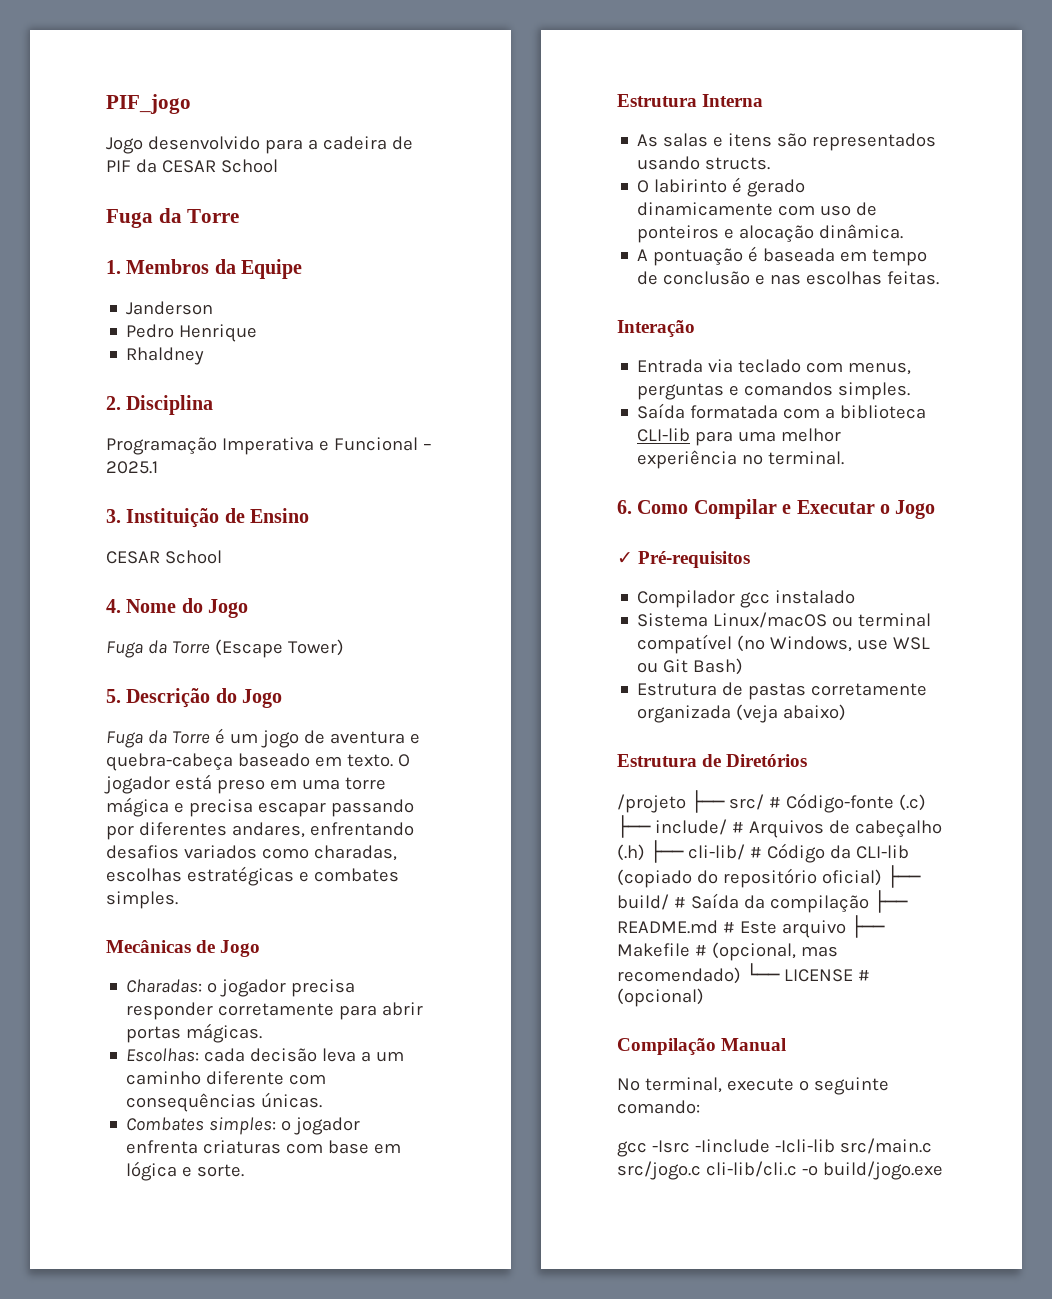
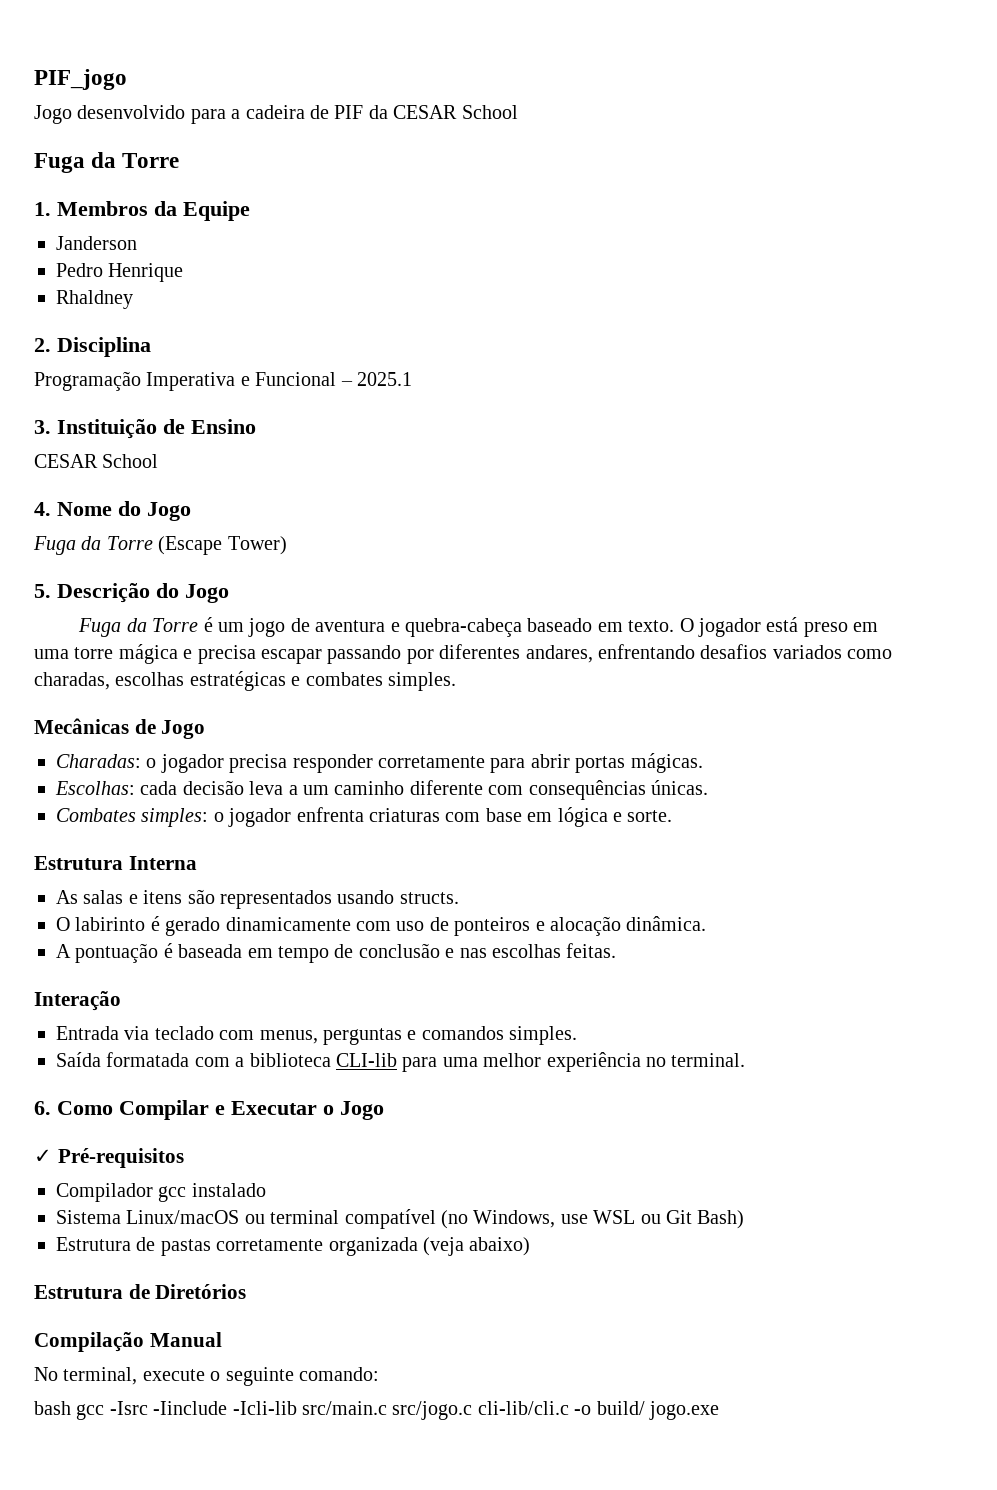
[617,790,926,813] [617,815,942,838] [617,840,909,863] [617,865,921,888] [617,890,908,913] [617,915,885,938] [617,942,838,961] [617,963,870,984] [617,988,704,1007] // /projeto ├── src/ # Código-fonte (.c) ├── include/ # Arquivos de cabeçalho (.h) ├── cli-lib/ # Código da CLI-lib (copiado do repositório oficial) ├── build/ # Saída da compilação ├── README.md # Este arquivo ├── Makefile # (opcional, mas recomendado) └── LICENSE # (opcional) -> (247, 1291) none
(700, 1107) none -> [34,1401,71,1415] bash
[822,1161,943,1180] build/jogo.exe -> [596,1401,719,1420] build/ jogo.exe

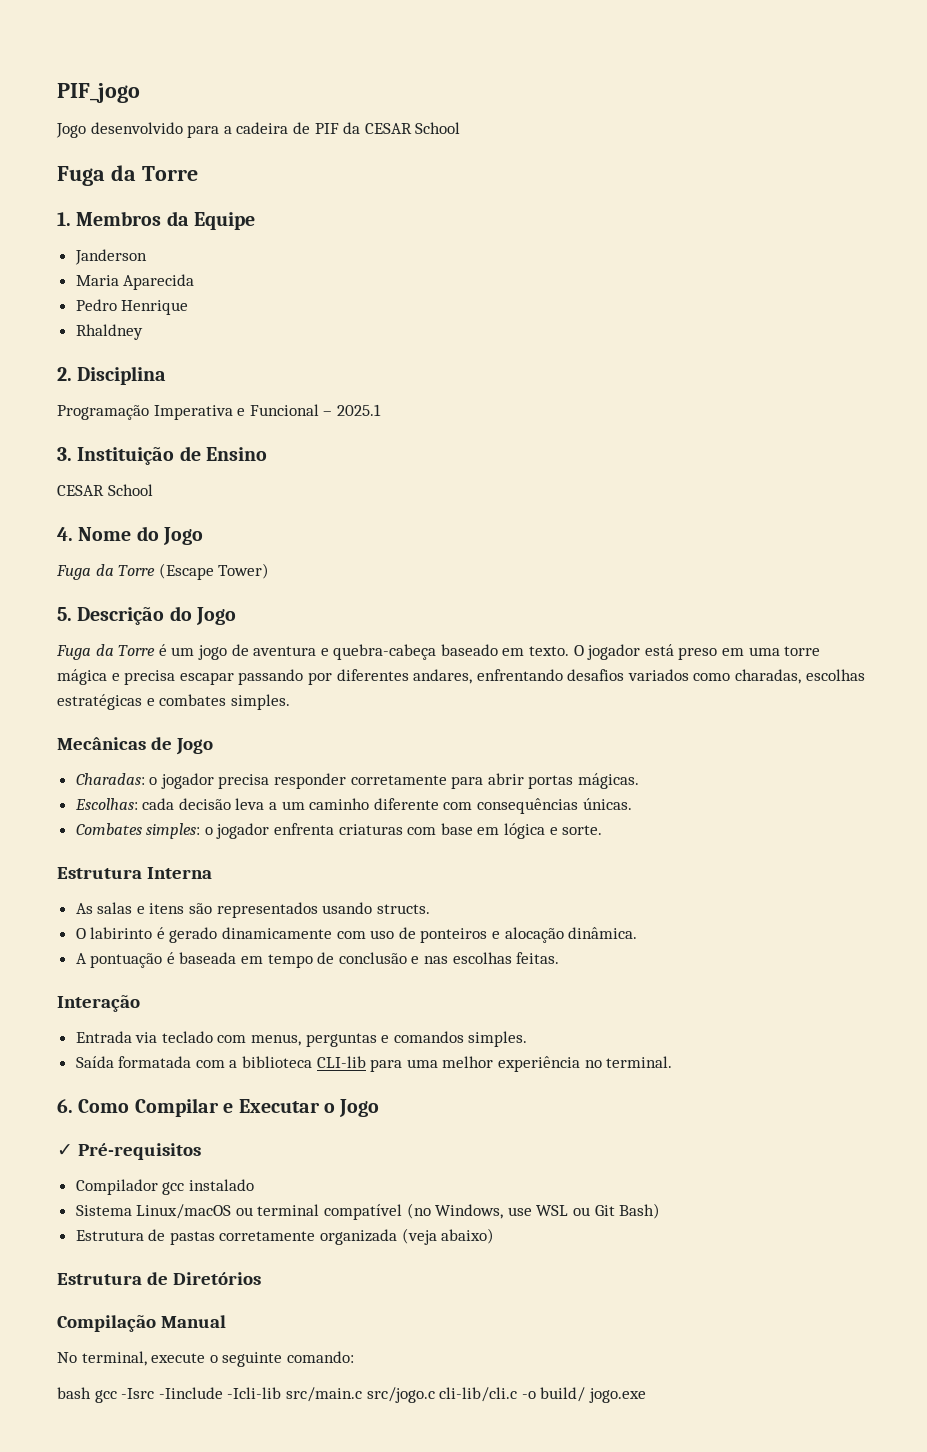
(137, 243) none -> [75,274,195,290] // Maria Aparecida

